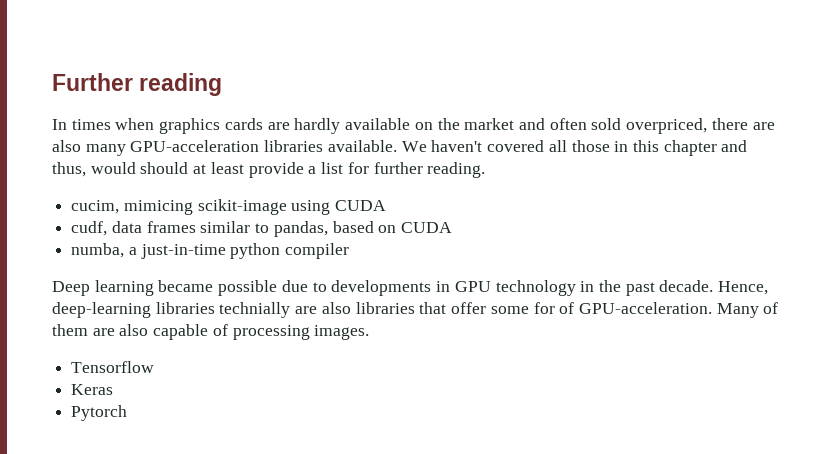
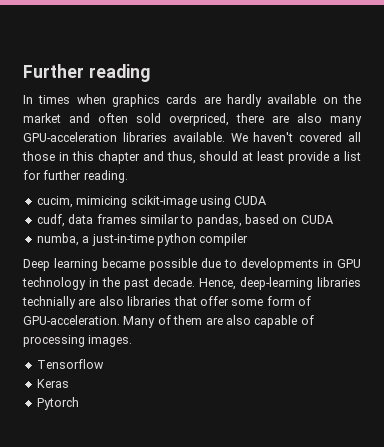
[90,162,136,174] would -> (196, 157) none
[533,302,555,314] for -> [266,296,295,306] form

